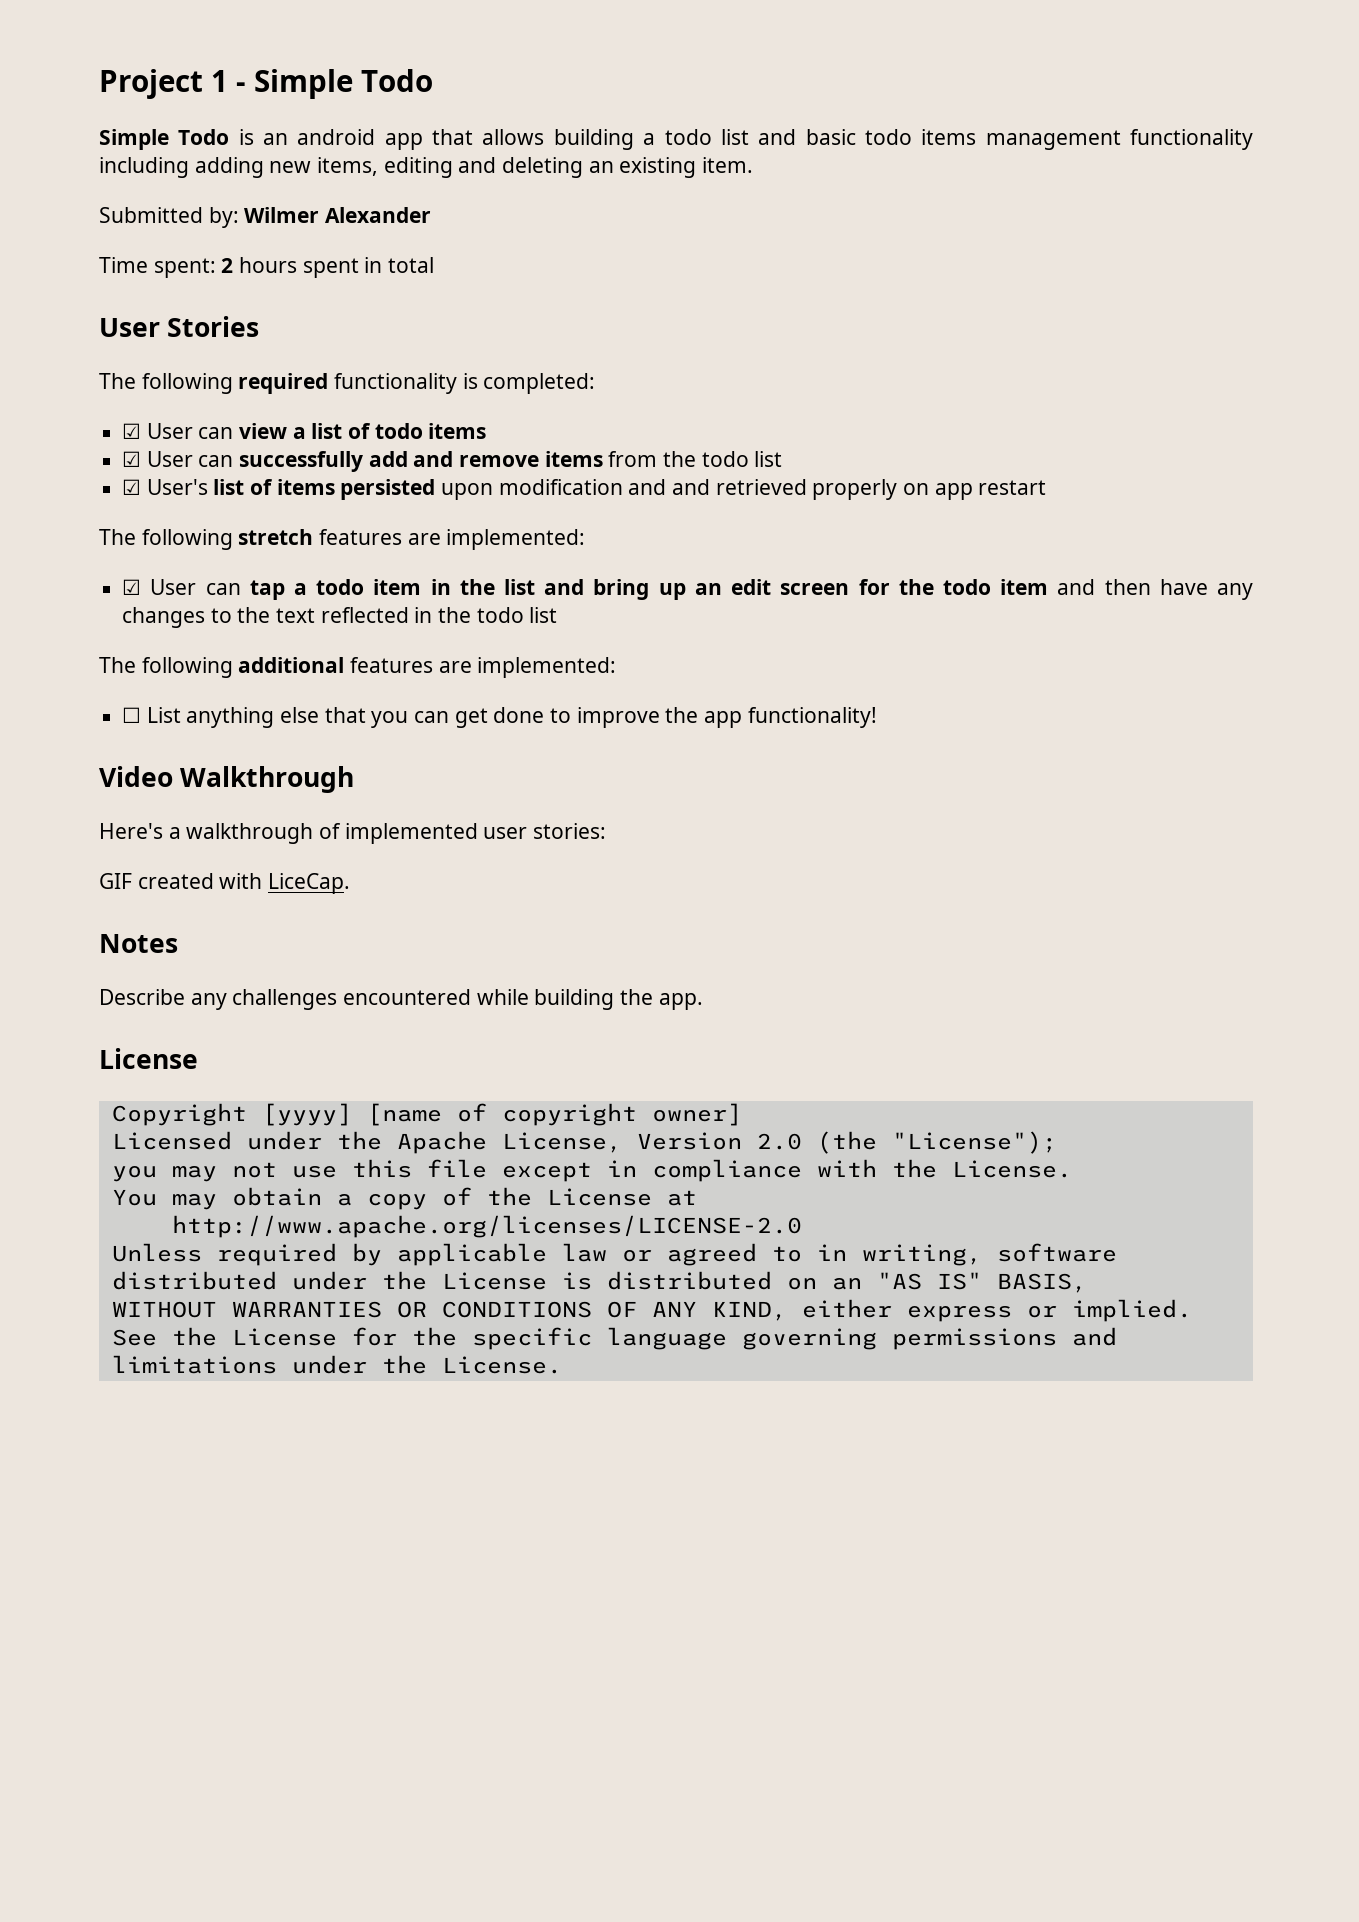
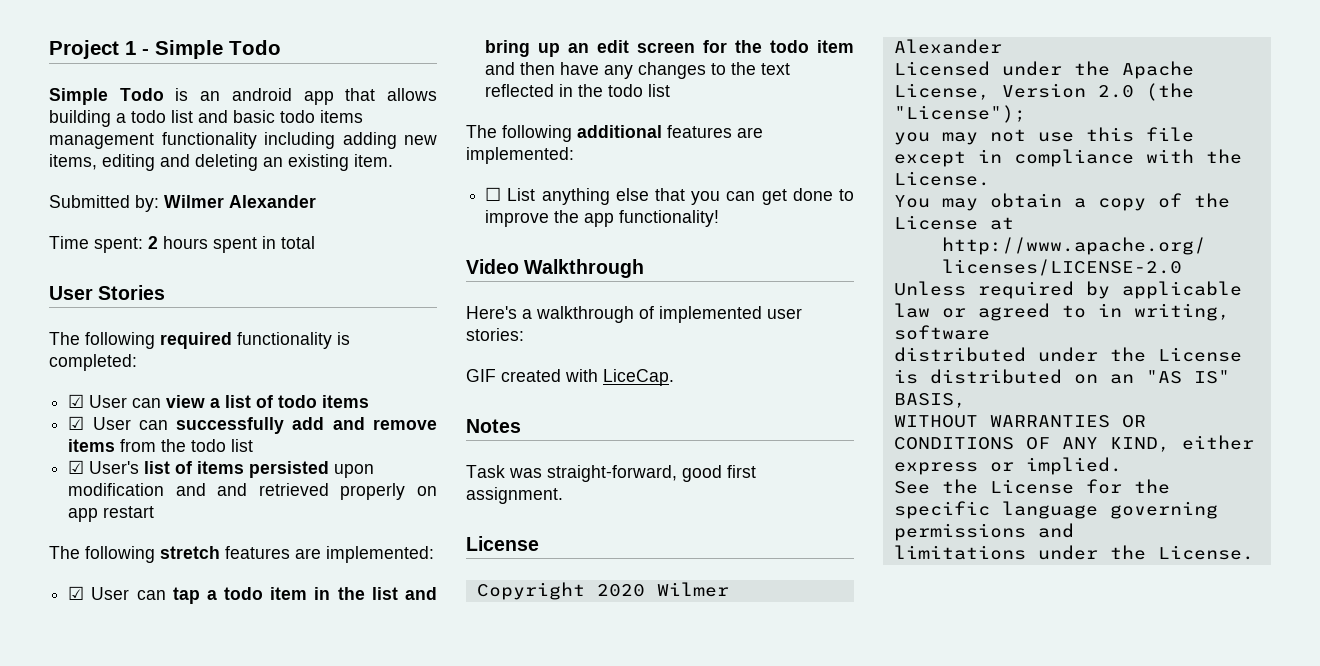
[99,989,703,1010] [99,1048,198,1069] [111,1103,742,1126] Describe any challenges encountered while building the app. // License // Copyright [yyyy] [name of copyright owner] -> [466,465,756,482] [466,487,563,504] [466,536,539,551] [476,582,729,600] [893,39,1002,54] Task was straight-forward, good first assignment. // License // Copyright 2020 Wilmer Alexander

